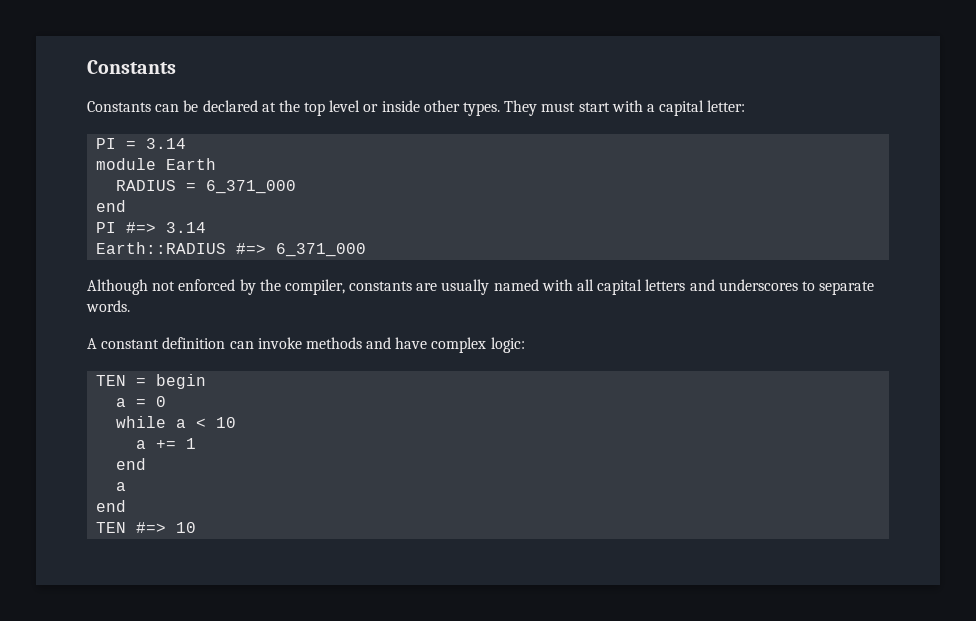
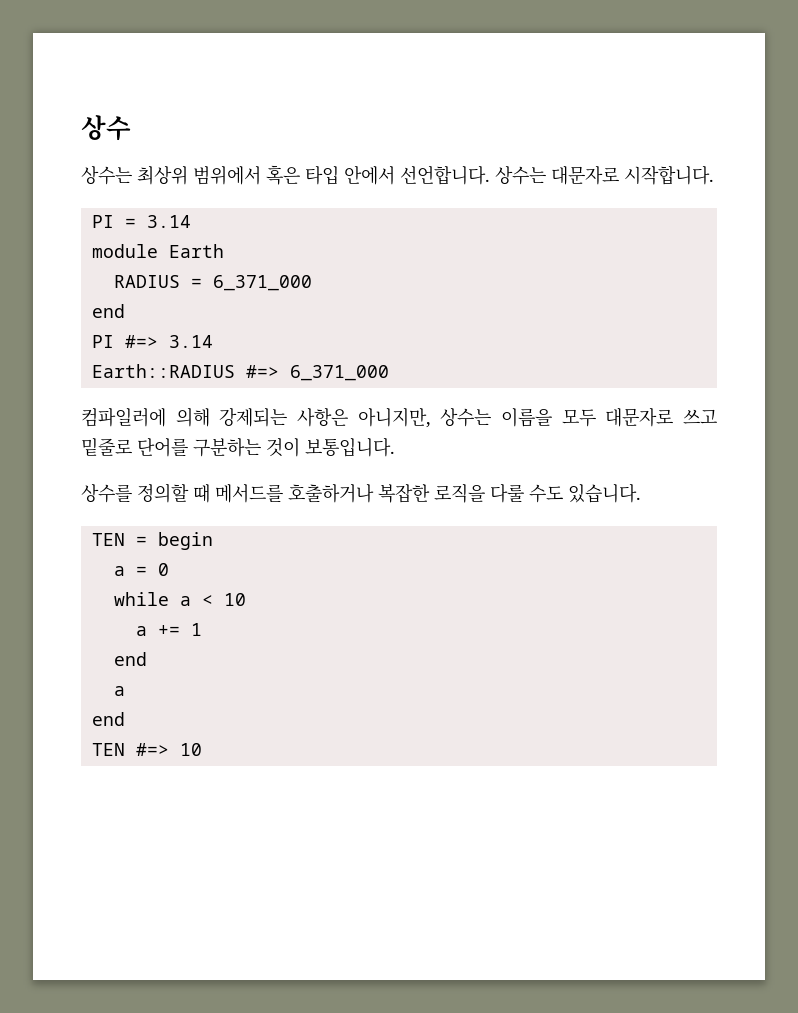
[87,60,176,74] [87,100,746,116] Constants // Constants can be declared at the top level or inside other types. They must start with a capital letter: -> [81,115,131,141] [81,165,714,185] 상수 // 상수는 최상위 범위에서 혹은 타입 안에서 선언합니다. 상수는 대문자로 시작합니다.
[87,279,875,295] [86,300,130,312] [87,337,525,353] Although not enforced by the compiler, constants are usually named with all capital letters and underscores to separate words. // A constant definition can invoke methods and have complex logic: -> [81,407,717,428] [81,437,395,457] [81,483,641,503] 컴파일러에 의해 강제되는 사항은 아니지만, 상수는 이름을 모두 대문자로 쓰고 밑줄로 단어를 구분하는 것이 보통입니다. // 상수를 정의할 때 메서드를 호출하거나 복잡한 로직을 다룰 수도 있습니다.

